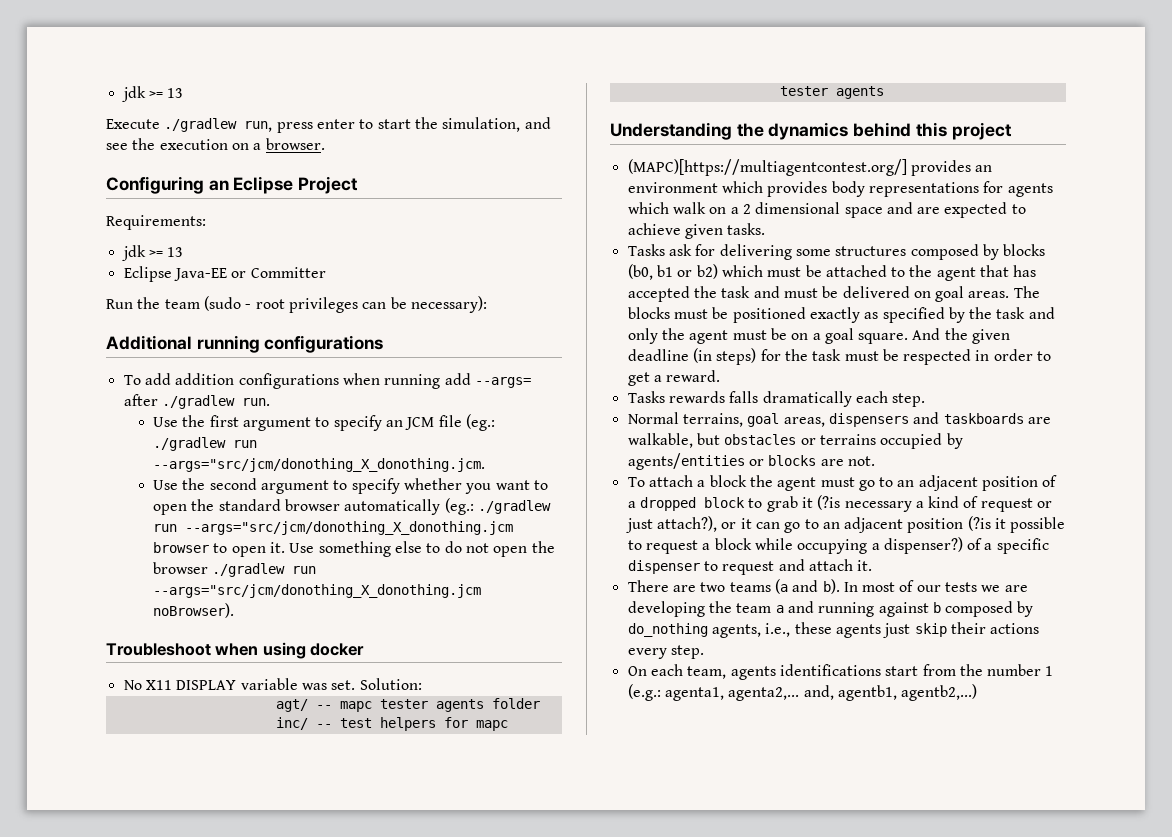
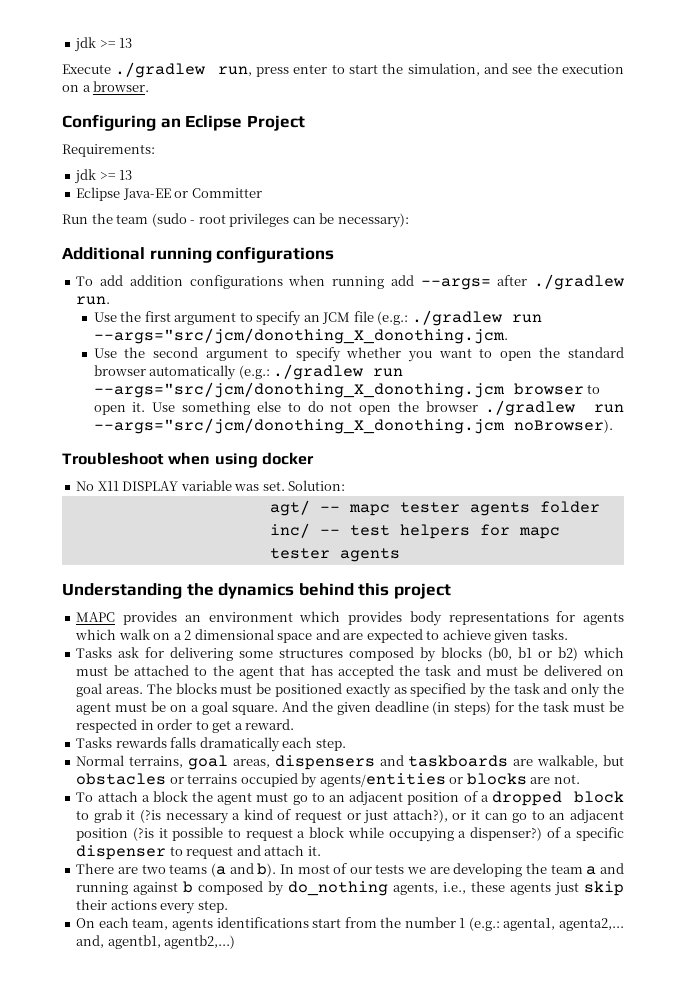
[465,414,495,431] (eg.: -> [377,311,409,325] (e.g.:
[444,498,474,515] (eg.: -> [238,365,270,379] (e.g.:
[627,159,907,176] (MAPC)[https://multiagentcontest.org/] -> [76,612,116,622] MAPC

